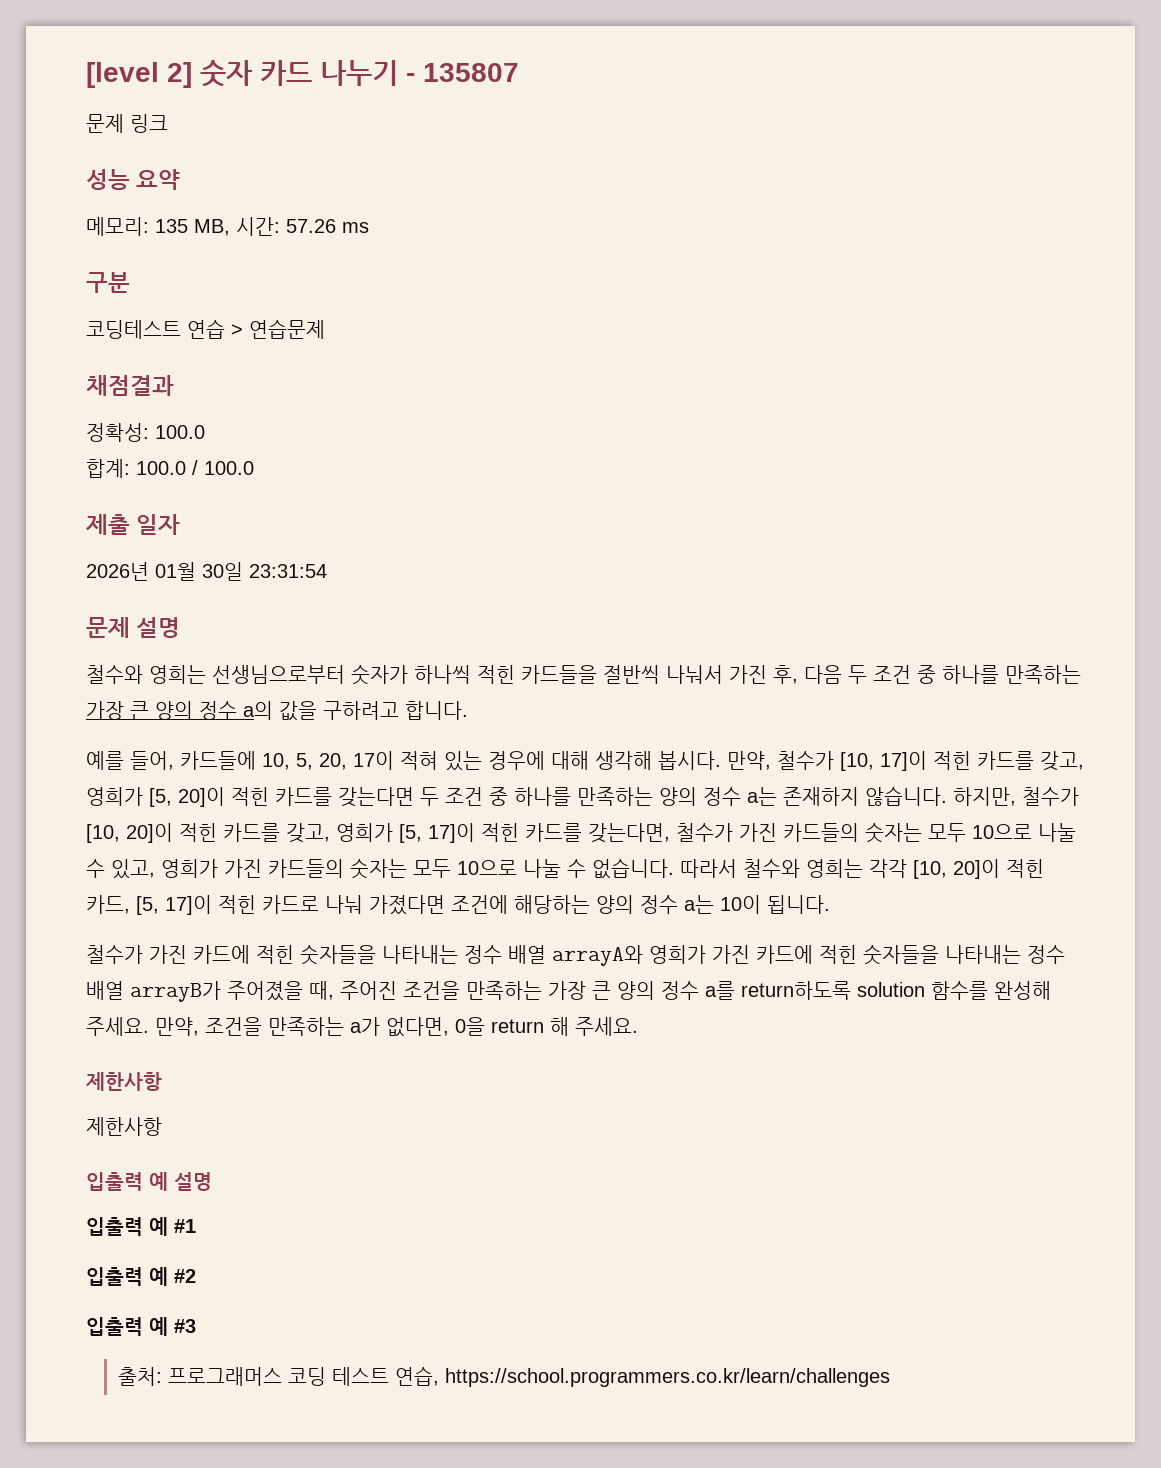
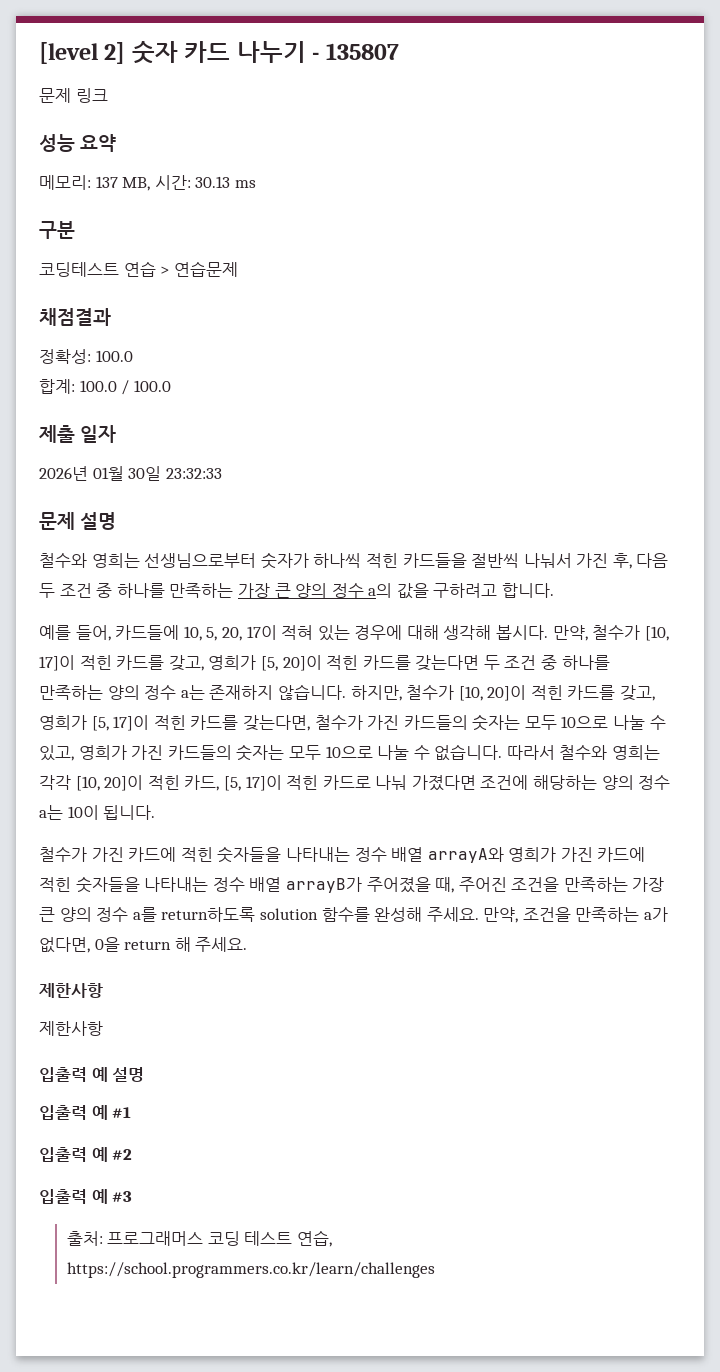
[155,219,188,233] 135 -> [95,176,118,188] 137
[286,219,336,233] 57.26 -> [195,176,231,188] 30.13
[249,564,327,578] 23:31:54 -> [165,468,222,479] 23:32:33

